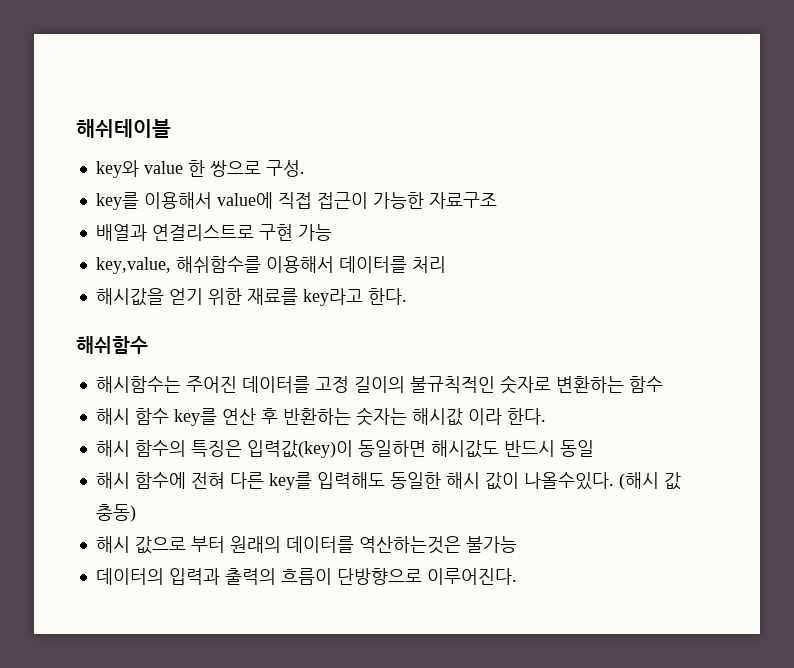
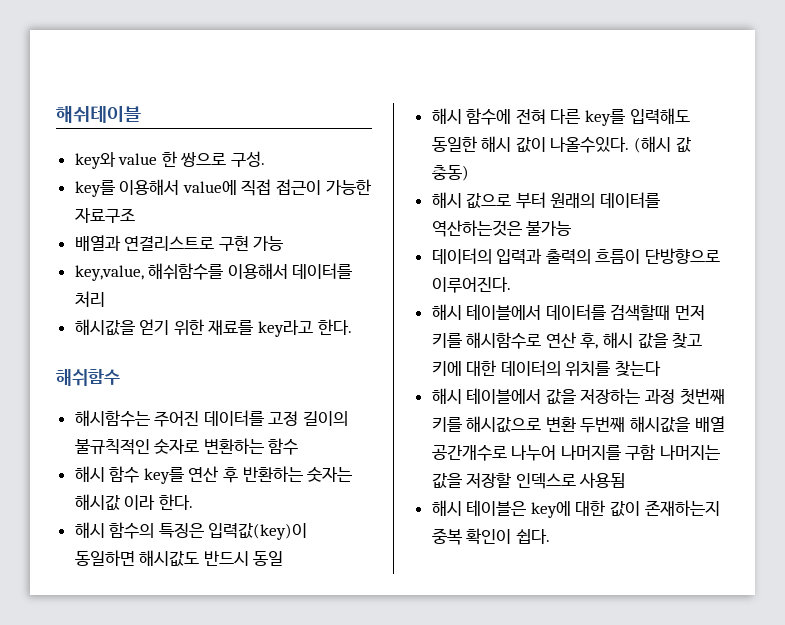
(517, 576) none -> [431,304,706,321] [431,332,703,349] [431,360,662,377] [431,388,725,405] [431,416,725,433] [431,444,721,461] [431,472,626,489] [431,500,720,518] [431,528,550,545] // 해시 테이블에서 데이터를 검색할때 먼저 키를 해시함수로 연산 후, 해시 값을 찾고 키에 대한 데이터의 위치를 찾는다 // 해시 테이블에서 값을 저장하는 과정 첫번째 키를 해시값으로 변환 두번째 해시값을 배열 공간개수로 나누어 나머지를 구함 나머지는 값을 저장할 인덱스로 사용됨 // 해시 테이블은 key에 대한 값이 존재하는지 중복 확인이 쉽다.

